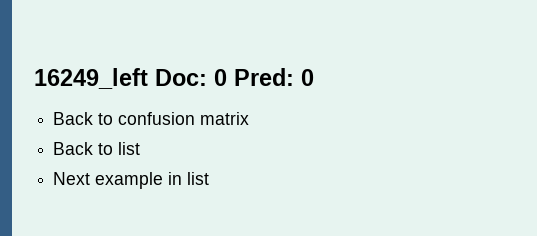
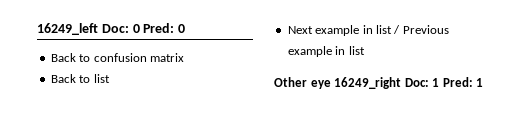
(210, 178) none -> [393,25,449,34] [287,46,365,57] [274,77,484,89] / Previous example in list // Other eye 16249_right Doc: 1 Pred: 1

